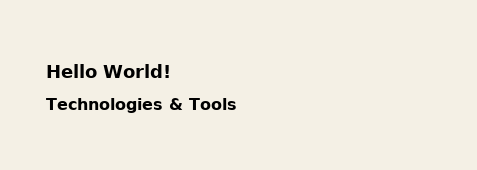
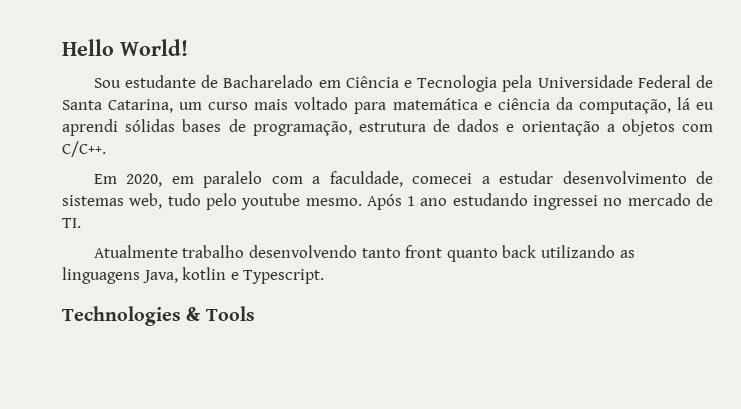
(171, 71) none -> [93,75,713,92] [62,97,715,114] [62,119,713,136] [62,141,106,157] [93,171,713,188] [62,193,713,210] [62,218,81,228] [93,245,635,262] [62,267,325,284] // Sou estudante de Bacharelado em Ciência e Tecnologia pela Universidade Federal de Santa Catarina, um curso mais voltado para matemática e ciência da computação, lá eu aprendi sólidas bases de programação, estrutura de dados e orientação a objetos com C/C++. // Em 2020, em paralelo com a faculdade, comecei a estudar desenvolvimento de sistemas web, tudo pelo youtube mesmo. Após 1 ano estudando ingressei no mercado de TI. // Atualmente trabalho desenvolvendo tanto front quanto back utilizando as linguagens Java, kotlin e Typescript.

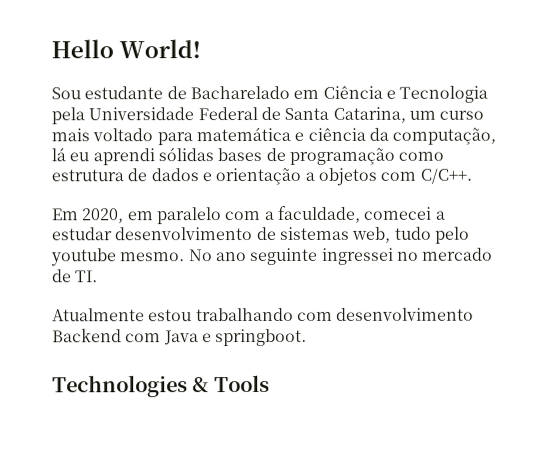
[252,121,352,136] programação, -> [288,147,445,165] programação como
[366,193,528,210] Após 1 ano estudando -> [188,247,319,266] No ano seguinte
[182,245,635,262] [62,267,325,284] trabalho desenvolvendo tanto front quanto back utilizando as linguagens Java, kotlin e Typescript. -> [148,307,475,322] [52,328,308,347] estou trabalhando com desenvolvimento Backend com Java e springboot.

